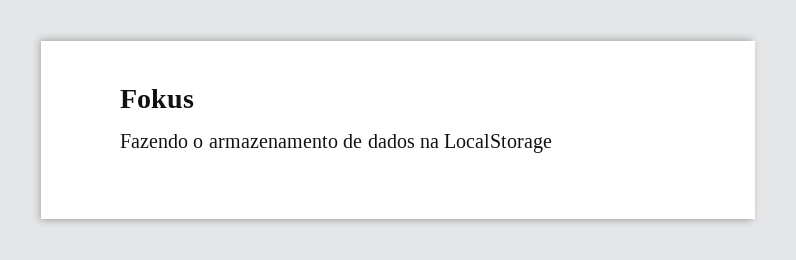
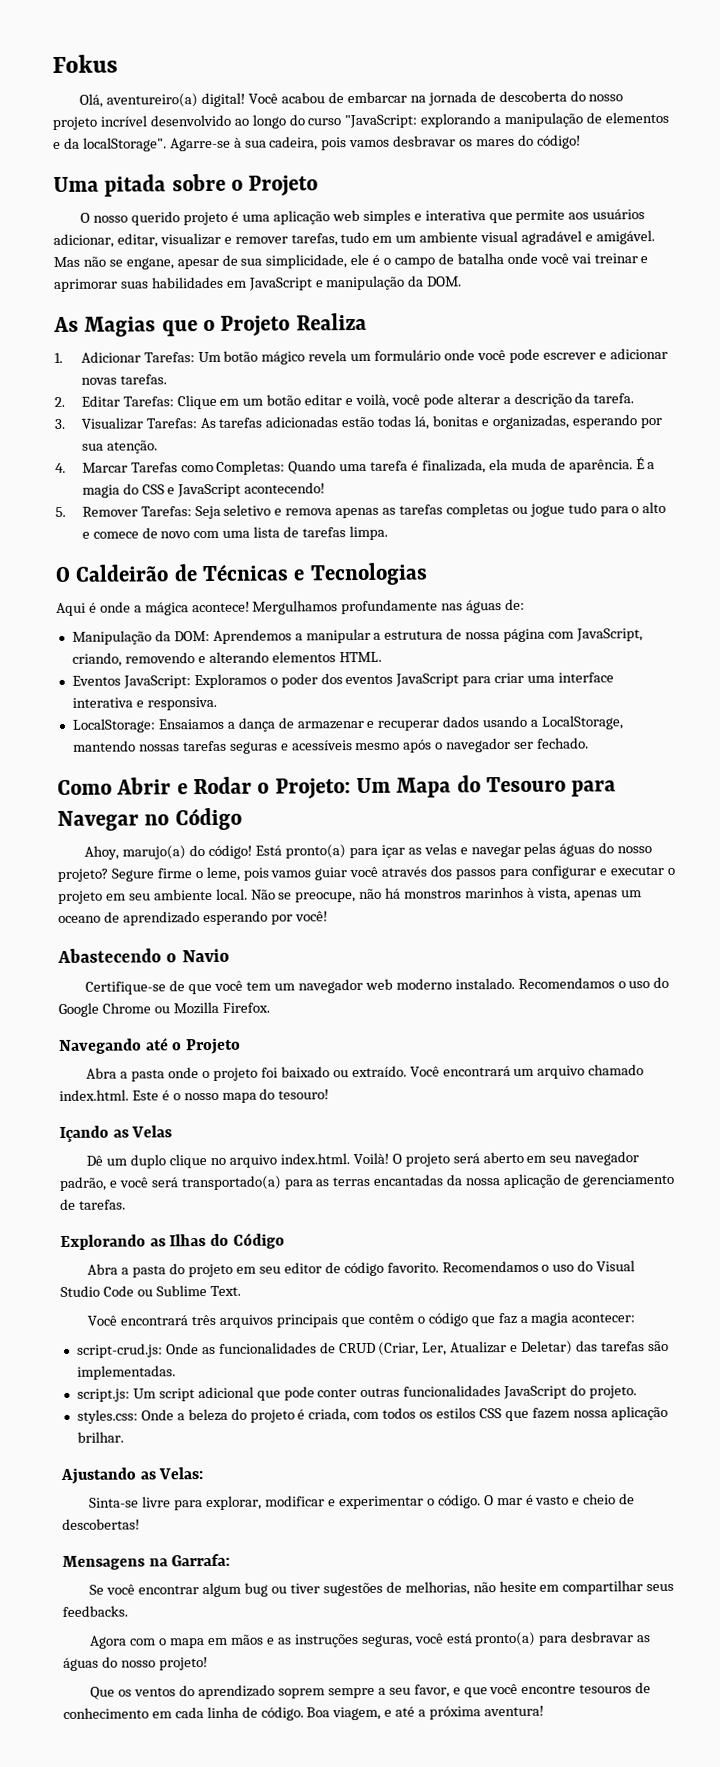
[120,134,553,153] Fazendo o armazenamento de dados na LocalStorage -> [79,90,624,108] [52,111,669,131] [53,134,581,152] [53,173,319,197] [80,209,646,226] [53,230,655,249] [53,252,649,270] [53,275,463,293] [53,312,367,337] [54,347,668,365] [80,374,167,385] [54,392,635,410] [54,414,662,430] [81,440,158,454] [55,457,656,475] [81,482,326,498] [55,501,667,520] [81,525,388,541] [55,562,428,586] [56,598,526,617] [71,628,643,645] [71,651,382,667] [71,672,615,689] [71,696,217,711] [71,715,624,733] [72,737,590,754] [57,775,617,799] [57,807,242,832] [84,842,653,860] [57,865,675,883] [58,886,642,905] [58,910,328,926] [57,948,230,964] [85,976,670,995] [58,1001,270,1018] [59,1037,242,1055] [86,1064,645,1082] [59,1088,330,1103] [59,1125,173,1142] [86,1151,640,1169] [59,1173,675,1191] [60,1198,126,1210] [60,1232,285,1250] [87,1260,636,1278] [60,1285,241,1297] [87,1312,636,1328] [76,1340,669,1358] [76,1365,176,1380] [76,1384,638,1402] [76,1405,668,1424] [76,1431,124,1443] [60,1467,204,1484] [89,1493,636,1511] [62,1518,140,1530] [62,1553,231,1570] [89,1580,675,1598] [62,1605,128,1617] [89,1631,652,1649] [63,1656,208,1671] [90,1682,652,1700] [63,1705,544,1721] Olá, aventureiro(a) digital! Você acabou de embarcar na jornada de descoberta do nosso projeto incrível desenvolvido ao longo do curso "JavaScript: explorando a manipulação de elementos e da localStorage". Agarre-se à sua cadeira, pois vamos desbravar os mares do código! // Uma pitada sobre o Projeto // O nosso querido projeto é uma aplicação web simples e interativa que permite aos usuários adicionar, editar, visualizar e remover tarefas, tudo em um ambiente visual agradável e amigável. Mas não se engane, apesar de sua simplicidade, ele é o campo de batalha onde você vai treinar e aprimorar suas habilidades em JavaScript e manipulação da DOM. // As Magias que o Projeto Realiza // 1. Adicionar Tarefas: Um botão mágico revela um formulário onde você pode escrever e adicionar novas tarefas. // 2. Editar Tarefas: Clique em um botão editar e voilà, você pode alterar a descrição da tarefa. // 3. Visualizar Tarefas: As tarefas adicionadas estão todas lá, bonitas e organizadas, esperando por sua atenção. // 4. Marcar Tarefas como Completas: Quando uma tarefa é finalizada, ela muda de aparência. É a magia do CSS e JavaScript acontecendo! // 5. Remover Tarefas: Seja seletivo e remova apenas as tarefas completas ou jogue tudo para o alto e comece de novo com uma lista de tarefas limpa. // O Caldeirão de Técnicas e Tecnologias // Aqui é onde a mágica acontece! Mergulhamos profundamente nas águas de: // Manipulação da DOM: Aprendemos a manipular a estrutura de nossa página com JavaScript, criando, removendo e alterando elementos HTML. // Eventos JavaScript: Exploramos o poder dos eventos JavaScript para criar uma interface interativa e responsiva. // LocalStorage: Ensaiamos a dança de armazenar e recuperar dados usando a LocalStorage, mantendo nossas tarefas seguras e acessíveis mesmo após o navegador ser fechado. // Como Abrir e Rodar o Projeto: Um Mapa do Tesouro para Navegar no Código // Ahoy, marujo(a) do código! Está pronto(a) para içar as velas e navegar pelas águas do nosso projeto? Segure firme o leme, pois vamos guiar você através dos passos para configurar e executar o projeto em seu ambiente local. Não se preocupe, não há monstros marinhos à vista, apenas um oceano de aprendizado esperando por você! // Abastecendo o Navio // Certifique-se de que você tem um navegador web moderno instalado. Recomendamos o uso do Google Chrome ou Mozilla Firefox. // Navegando até o Projeto // Abra a pasta onde o projeto foi baixado ou extraído. Você encontrará um arquivo chamado index.html. Este é o nosso mapa do tesouro! // Içando as Velas // Dê um duplo clique no arquivo index.html. Voilà! O projeto será aberto em seu navegador padrão, e você será transportado(a) para as terras encantadas da nossa aplicação de gerenciamento de tarefas. // Explorando as Ilhas do Código // Abra a pasta do projeto em seu editor de código favorito. Recomendamos o uso do Visual Studio Code ou Sublime Text. // Você encontrará três arquivos principais que contêm o código que faz a magia acontecer: // script-crud.js: Onde as funcionalidades de CRUD (Criar, Ler, Atualizar e Deletar) das tarefas são implementadas. // script.js: Um script adicional que pode conter outras funcionalidades JavaScript do projeto. // styles.css: Onde a beleza do projeto é criada, com todos os estilos CSS que fazem nossa aplicação brilhar. // Ajustando as Velas: // Sinta-se livre para explorar, modificar e experimentar o código. O mar é vasto e cheio de descobertas! // Mensagens na Garrafa: // Se você encontrar algum bug ou tiver sugestões de melhorias, não hesite em compartilhar seus feedbacks. // Agora com o mapa em mãos e as instruções seguras, você está pronto(a) para desbravar as águas do nosso projeto! // Que os ventos do aprendizado soprem sempre a seu favor, e que você encontre tesouros de conhecimento em cada linha de código. Boa viagem, e até a próxima aventura!

